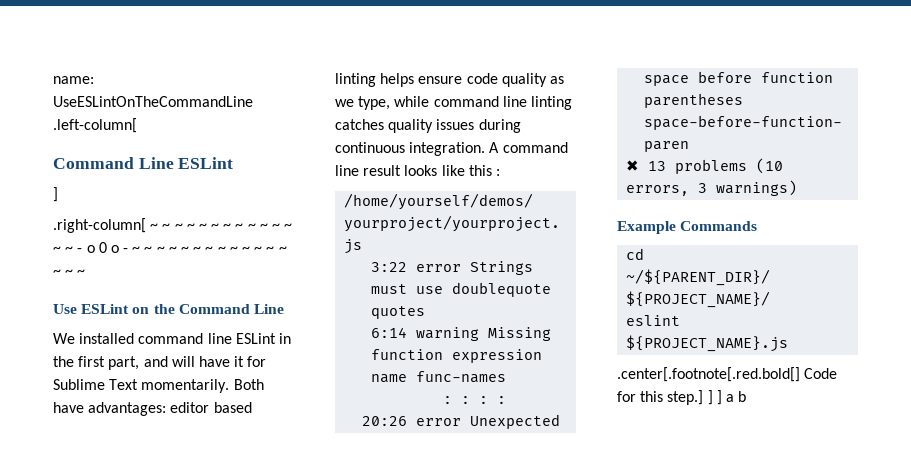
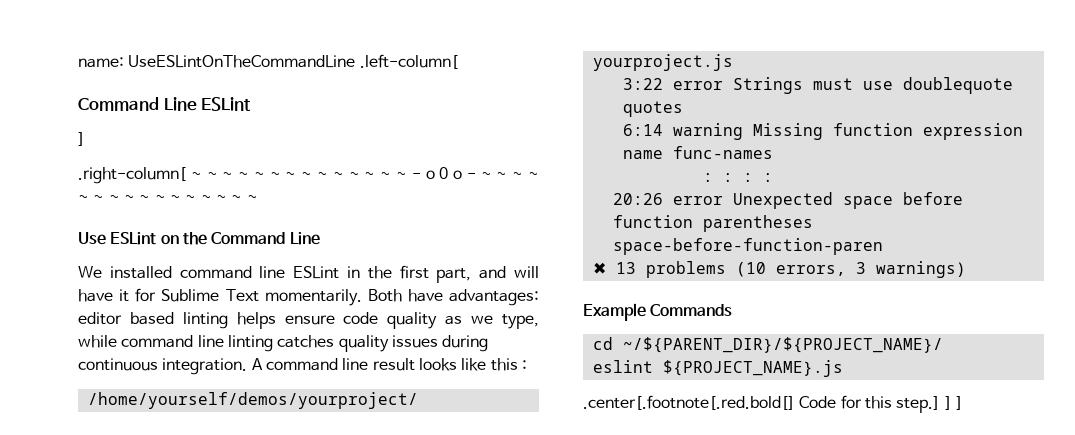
[725,391,747,402] a b -> (963, 403) none

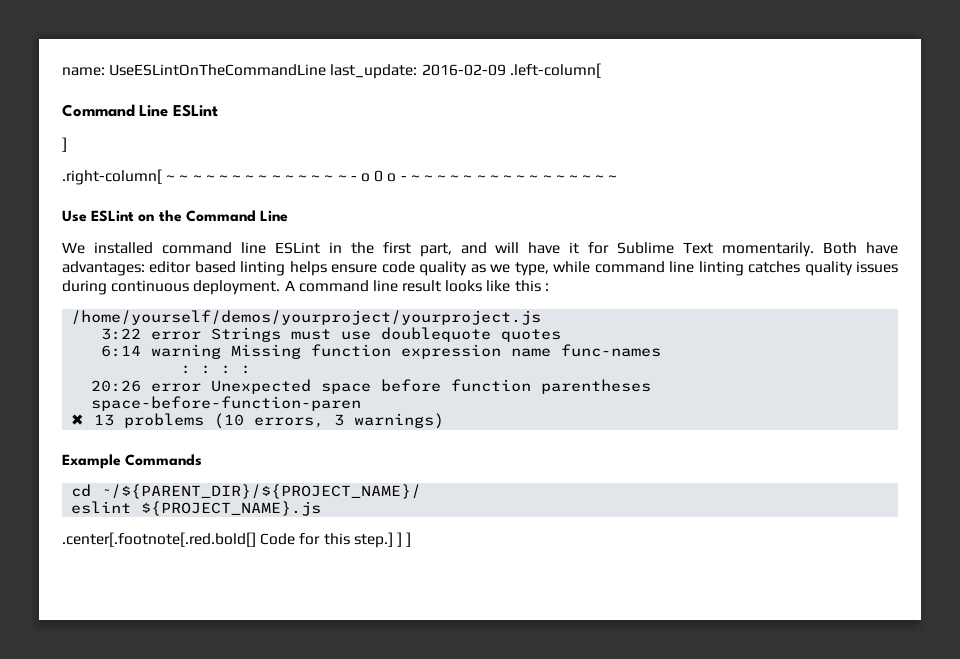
(356, 61) none -> [330,64,506,79] last_update: 2016-02-09
[162,358,248,375] integration. -> [193,280,281,295] deployment.

